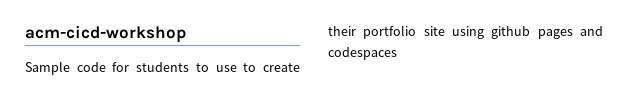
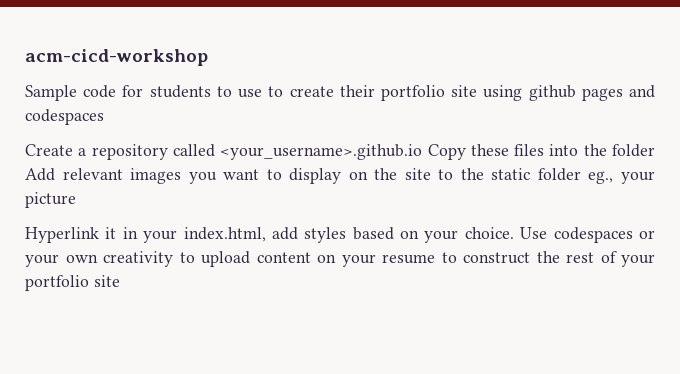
(397, 53) none -> [25,144,655,160] [25,168,656,184] [25,192,76,208] [25,227,656,243] [25,251,655,267] [25,275,120,291] // Create a repository called <your_username>.github.io Copy these files into the folder Add relevant images you want to display on the site to the static folder eg., your picture // Hyperlink it in your index.html, add styles based on your choice. Use codespaces or your own creativity to upload content on your resume to construct the rest of your portfolio site

